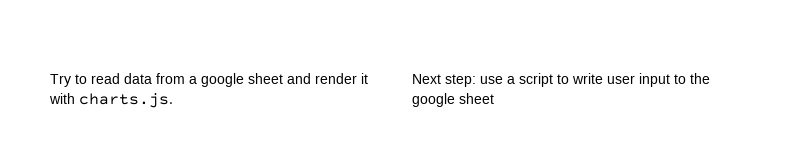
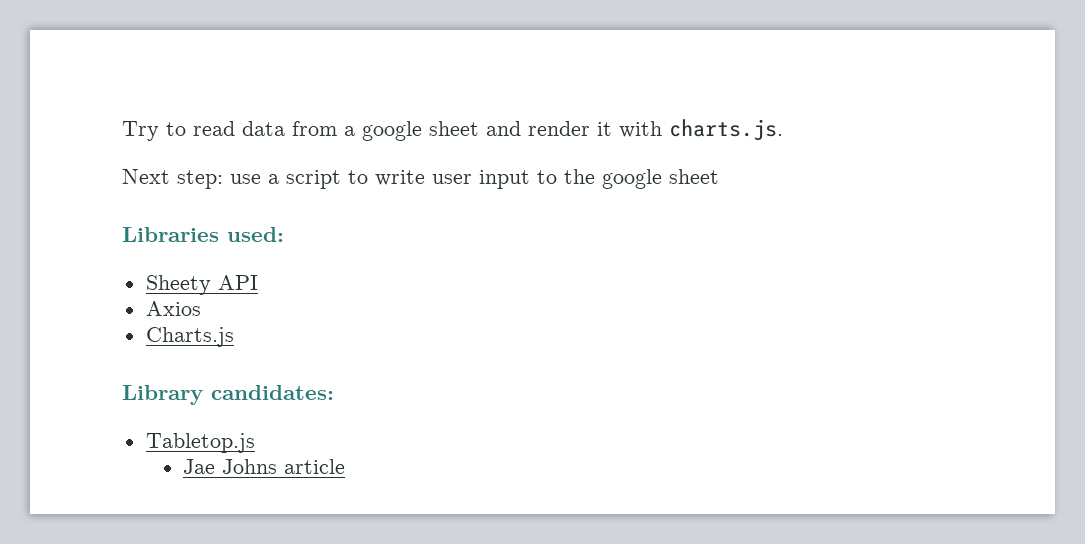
(494, 98) none -> [122,227,284,242] [145,275,258,295] [145,301,201,316] [145,327,234,347] [122,385,334,405] [145,433,255,453] [183,459,346,474] // Libraries used: // Sheety API // Axios // Charts.js // Library candidates: // Tabletop.js // Jae Johns article

